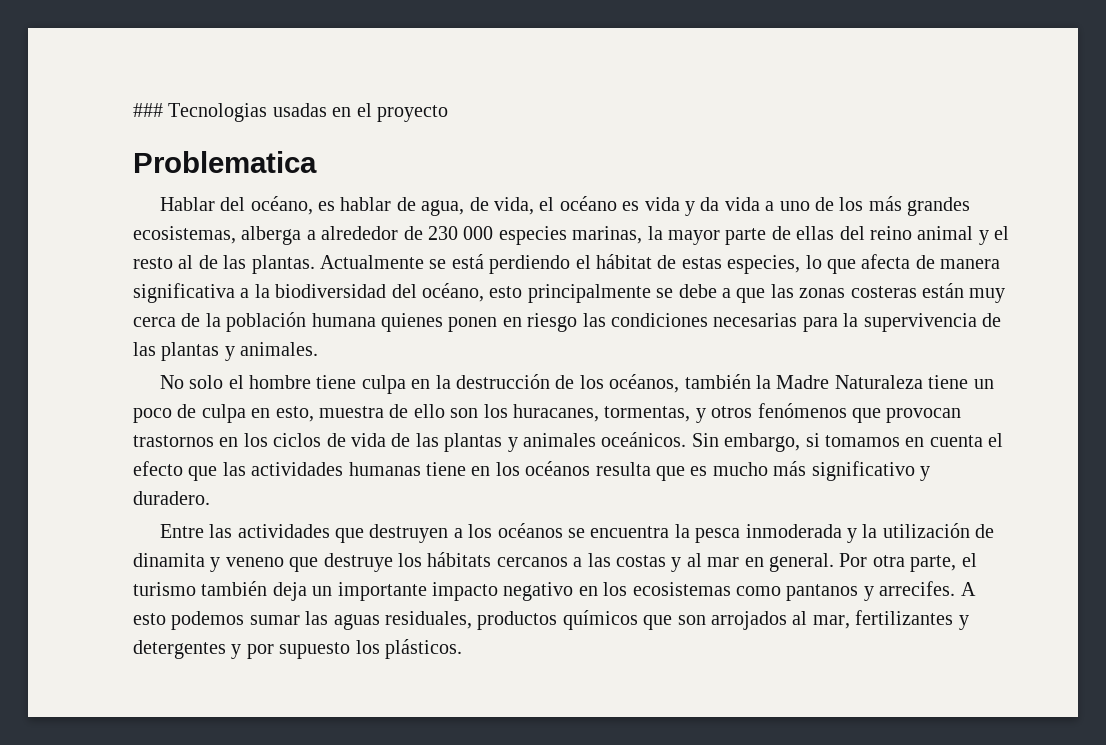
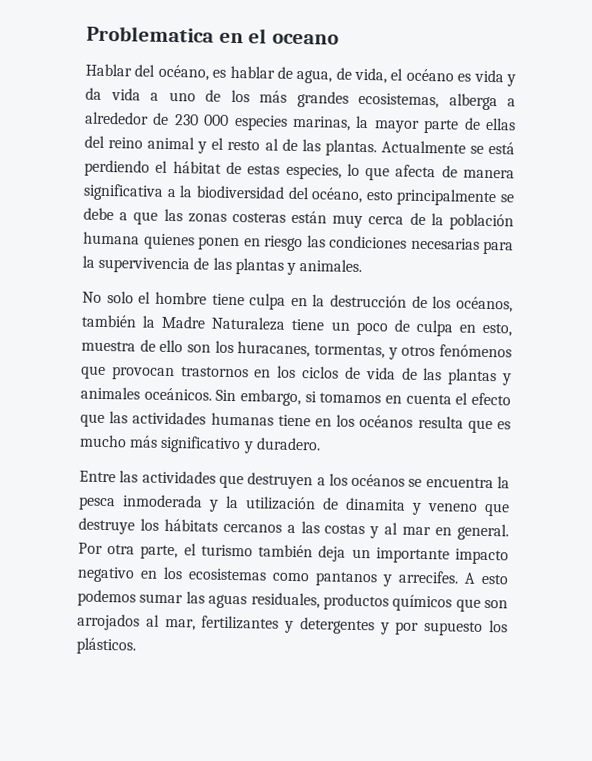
[133,103,448,122] [133,151,317,173] ### Tecnologias usadas en el proyecto // Problematica -> [86,25,340,45] Problematica en el oceano

